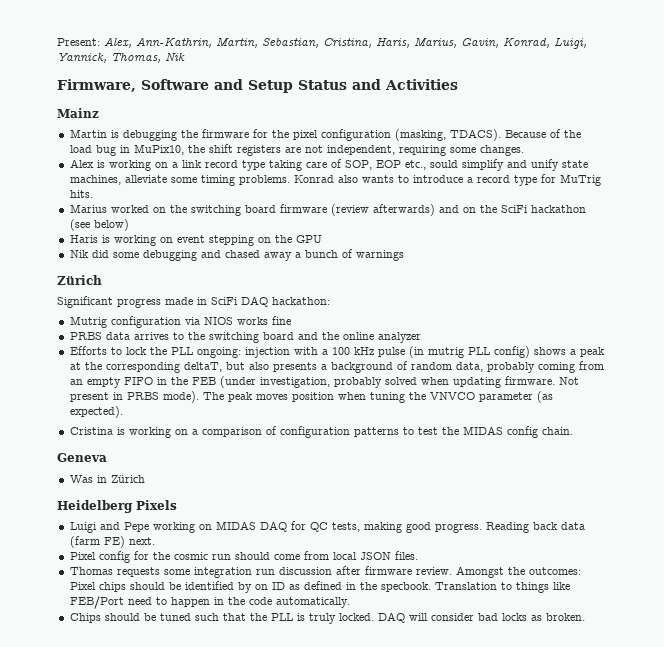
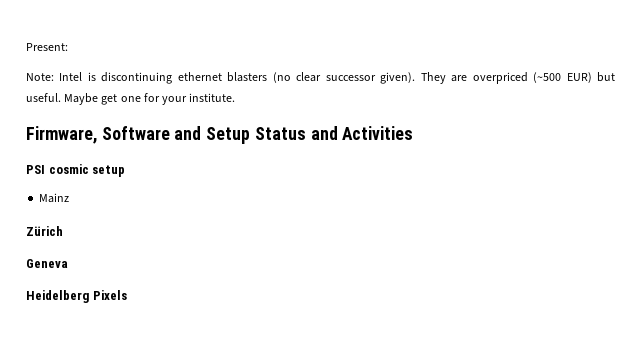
[104,37,587,49] [57,52,185,63] Alex, Ann-Kathrin, Martin, Sebastian, Cristina, Haris, Marius, Gavin, Konrad, Luigi, Yannick, Thomas, Nik -> [26,72,615,84] [26,93,236,105] // Note: Intel is discontinuing ethernet blasters (no clear successor given). They are overpriced (~500 EUR) but useful. Maybe get one for your institute.
[57,108,99,118] [69,129,581,141] [69,144,524,156] [69,159,588,171] [69,174,601,186] [69,190,93,198] [69,204,586,216] [69,219,129,231] [69,235,322,246] [69,249,404,261] [57,275,102,285] [57,296,330,308] [69,316,291,328] [69,332,421,343] [69,346,605,358] [69,361,604,373] [69,376,579,388] [69,391,553,403] [69,406,123,418] [69,426,573,438] [57,453,107,462] [69,475,145,483] [57,500,177,513] [69,521,585,533] [69,536,155,548] [69,551,418,563] [69,566,581,578] [69,581,570,593] [69,596,350,609] [69,612,585,624] Mainz // Martin is debugging the firmware for the pixel configuration (masking, TDACS). Because of the load bug in MuPix10, the shift registers are not independent, requiring some changes. // Alex is working on a link record type taking care of SOP, EOP etc., sould simplify and unify state machines, alleviate some timing problems. Konrad also wants to introduce a record type for MuTrig hits. // Marius worked on the switching board firmware (review afterwards) and on the SciFi hackathon (see below) // Haris is working on event stepping on the GPU // Nik did some debugging and chased away a bunch of warnings // Zürich // Significant progress made in SciFi DAQ hackathon: // Mutrig configuration via NIOS works fine // PRBS data arrives to the switching board and the online analyzer // Efforts to lock the PLL ongoing: injection with a 100 kHz pulse (in mutrig PLL config) shows a peak at the corresponding deltaT, but also presents a background of random data, probably coming from an empty FIFO in the FEB (under investigation, probably solved when updating firmware. Not present in PRBS mode). The peak moves position when tuning the VNVCO parameter (as expected). // Cristina is working on a comparison of configuration patterns to test the MIDAS config chain. // Geneva // Was in Zürich // Heidelberg Pixels // Luigi and Pepe working on MIDAS DAQ for QC tests, making good progress. Reading back data (farm FE) next. // Pixel config for the cosmic run should come from local JSON files. // Thomas requests some integration run discussion after firmware review. Amongst the outcomes: Pixel chips should be identified by on ID as defined in the specbook. Translation to things like FEB/Port need to happen in the code automatically. // Chips should be tuned such that the PLL is truly locked. DAQ will consider bad locks as broken. -> [26,164,126,177] [39,193,70,203] [26,226,63,236] [26,259,68,268] [26,290,127,303] PSI cosmic setup // Mainz // Zürich // Geneva // Heidelberg Pixels

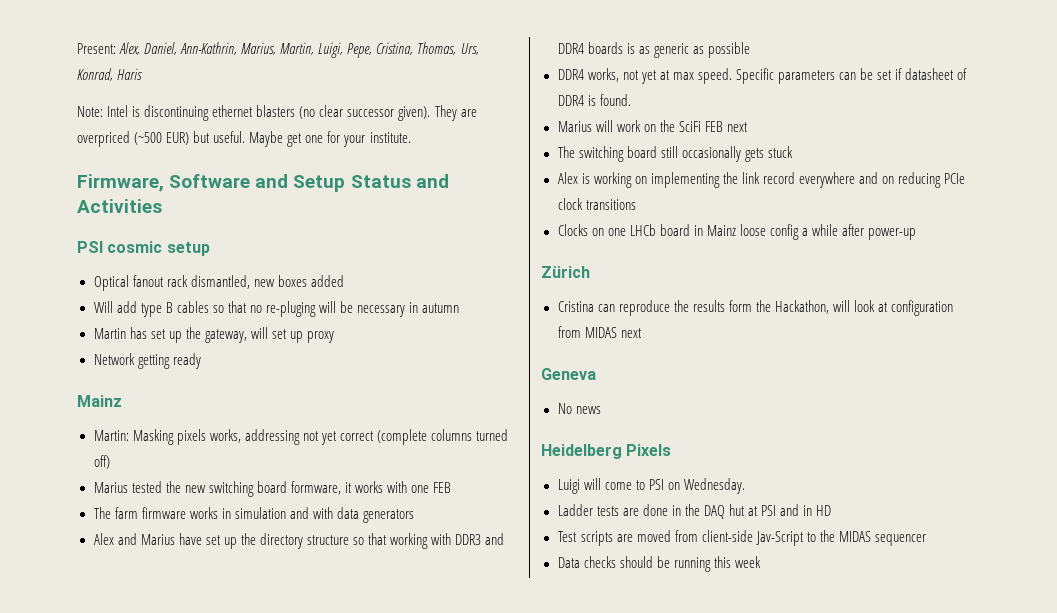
(68, 47) none -> [119,42,479,58] [77,68,143,81] Alex, Daniel, Ann-Kathrin, Marius, Martin, Luigi, Pepe, Cristina, Thomas, Urs, Konrad, Haris
[39,193,70,203] [26,226,63,236] Mainz // Zürich -> [93,275,344,291] [93,301,460,317] [93,327,334,343] [93,353,201,369] [77,395,122,407] [93,429,509,445] [93,455,110,469] [93,481,452,497] [93,507,414,523] [93,533,505,549] [557,42,750,58] [557,68,968,84] [557,94,631,106] [557,120,748,132] [557,146,793,162] [557,172,966,188] [557,198,636,210] [557,224,917,240] [541,266,590,278] [557,300,954,316] [557,326,642,338] Optical fanout rack dismantled, new boxes added // Will add type B cables so that no re-pluging will be necessary in autumn // Martin has set up the gateway, will set up proxy // Network getting ready // Mainz // Martin: Masking pixels works, addressing not yet correct (complete columns turned off) // Marius tested the new switching board formware, it works with one FEB // The farm firmware works in simulation and with data generators // Alex and Marius have set up the directory structure so that working with DDR3 and DDR4 boards is as generic as possible // DDR4 works, not yet at max speed. Specific parameters can be set if datasheet of DDR4 is found. // Marius will work on the SciFi FEB next // The switching board still occasionally gets stuck // Alex is working on implementing the link record everywhere and on reducing PCIe clock transitions // Clocks on one LHCb board in Mainz loose config a while after power-up // Zürich // Cristina can reproduce the results form the Hackathon, will look at configuration from MIDAS next
(68, 263) none -> [557,403,601,414] // No news
(127, 295) none -> [557,478,745,494] [557,504,832,519] [557,530,926,546] [557,556,761,572] // Luigi will come to PSI on Wednesday. // Ladder tests are done in the DAQ hut at PSI and in HD // Test scripts are moved from client-side Jav-Script to the MIDAS sequencer // Data checks should be running this week

